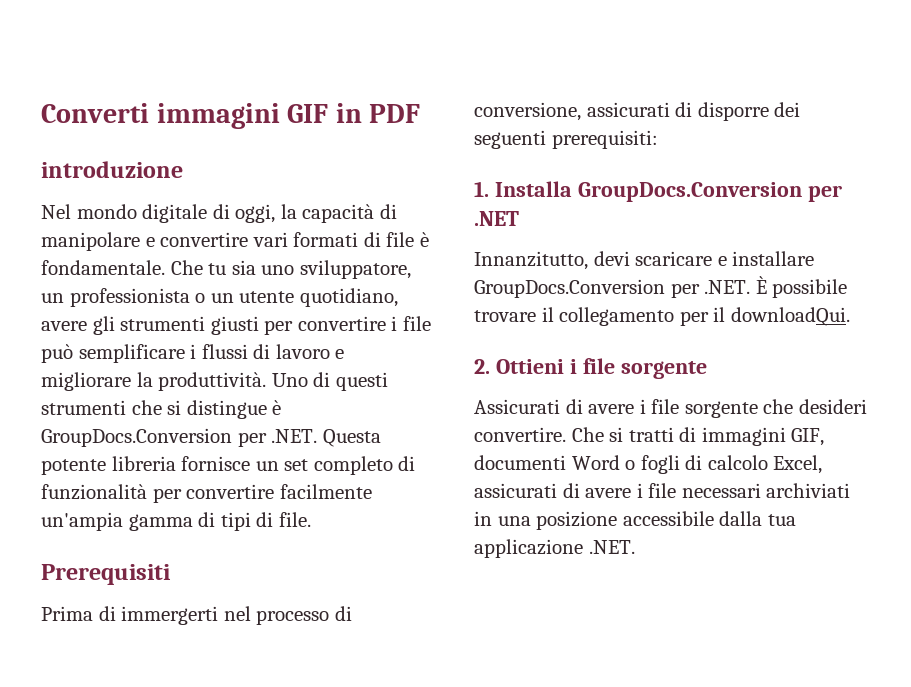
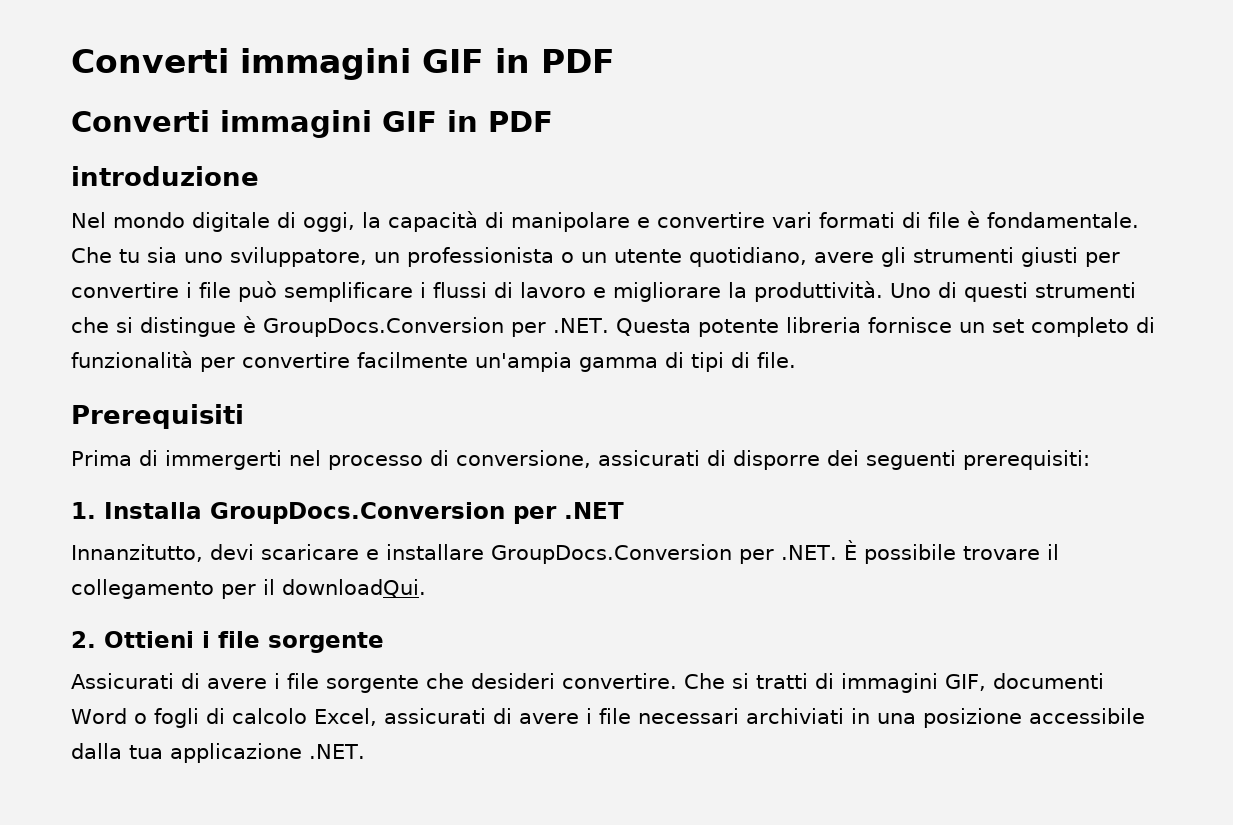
[41,103,421,129] Converti immagini GIF in PDF -> [71,48,615,80] [71,110,553,138] Converti immagini GIF in PDF // Converti immagini GIF in PDF

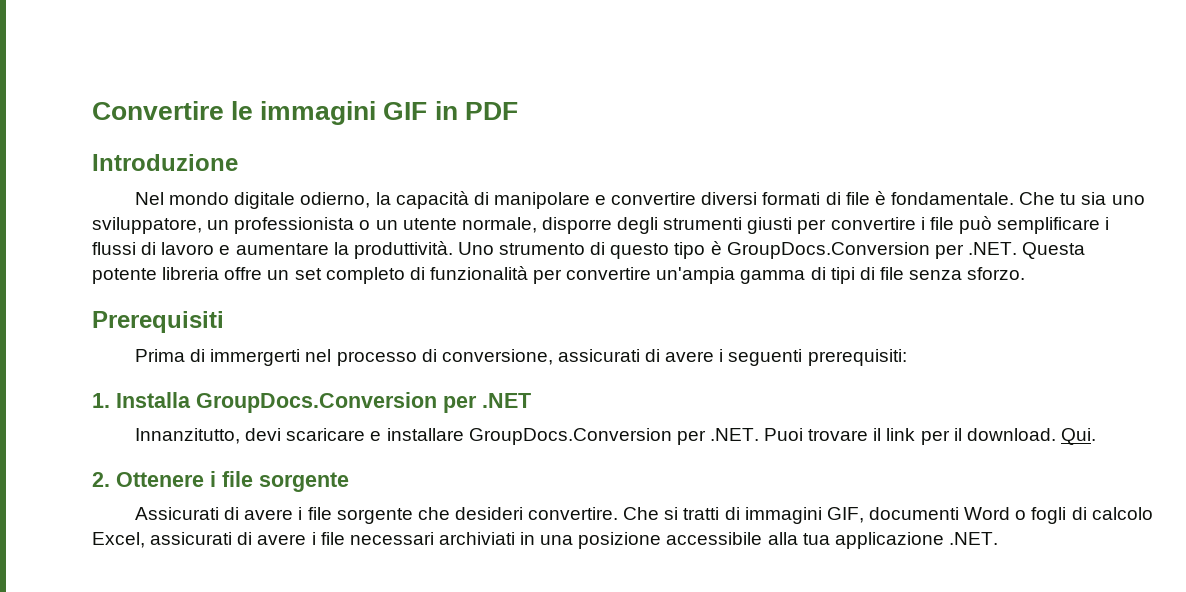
[71,48,615,80] [71,110,553,138] [71,166,259,186] Converti immagini GIF in PDF // Converti immagini GIF in PDF // introduzione -> [92,101,518,125] [92,154,238,171] Convertire le immagini GIF in PDF // Introduzione
[277,212,355,232] di oggi, -> [300,192,371,208] odierno,
[772,212,812,228] vari -> [701,192,758,205] diversi
[689,247,906,267] quotidiano, avere gli -> [461,217,659,234] normale, disporre degli
[613,282,721,302] migliorare -> [235,243,329,255] aumentare
[938,282,1136,302] [71,317,236,337] di questi strumenti che si distingue -> [499,242,706,259] strumento di questo tipo
[867,317,952,333] fornisce -> [224,267,263,280] offre
[357,352,468,368] facilmente -> (652, 273) none
[757,352,796,368] file. -> [879,267,1026,280] file senza sforzo.
[733,450,859,470] disporre dei -> [665,349,724,362] avere i
[843,540,956,564] È possibile -> [764,428,804,441] Puoi
[71,579,214,599] collegamento -> [886,428,916,441] link
[282,579,426,598] downloadQui. -> [966,428,1096,445] download. Qui.
[104,631,194,648] Ottieni -> [116,472,204,487] Ottenere
[71,743,122,759] dalla -> [767,532,798,545] alla

